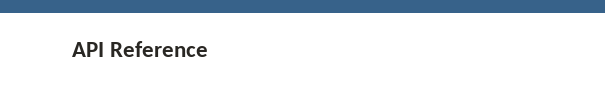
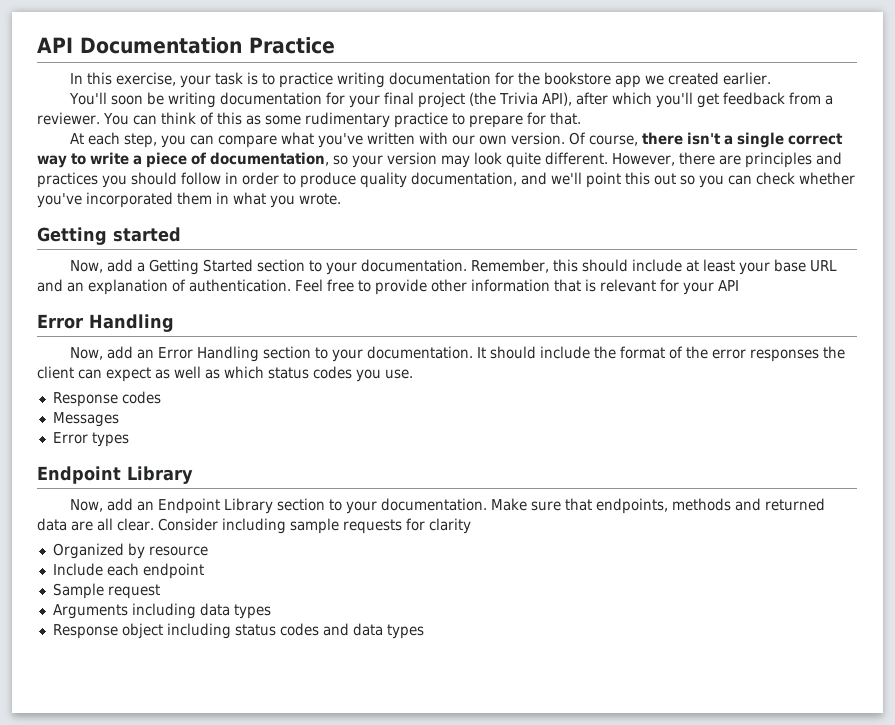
[72,41,209,57] API Reference -> [37,37,335,54] [70,72,772,88] [69,92,834,108] [37,112,581,128] [70,132,844,148] [37,152,842,168] [37,172,855,188] [37,192,341,208] [37,227,181,245] [70,259,838,275] [37,279,739,295] [37,314,174,332] [70,346,846,362] [37,366,413,382] [52,391,161,407] [52,412,119,427] [52,432,129,447] [37,466,193,484] [70,498,826,514] [37,518,471,534] [52,543,208,559] [52,563,204,579] [52,583,160,599] [52,603,271,619] [52,623,424,639] API Documentation Practice // In this exercise, your task is to practice writing documentation for the bookstore app we created earlier. // You'll soon be writing documentation for your final project (the Trivia API), after which you'll get feedback from a reviewer. You can think of this as some rudimentary practice to prepare for that. // At each step, you can compare what you've written with our own version. Of course, there isn't a single correct way to write a piece of documentation, so your version may look quite different. However, there are principles and practices you should follow in order to produce quality documentation, and we'll point this out so you can check whether you've incorporated them in what you wrote. // Getting started // Now, add a Getting Started section to your documentation. Remember, this should include at least your base URL and an explanation of authentication. Feel free to provide other information that is relevant for your API // Error Handling // Now, add an Error Handling section to your documentation. It should include the format of the error responses the client can expect as well as which status codes you use. // Response codes // Messages // Error types // Endpoint Library // Now, add an Endpoint Library section to your documentation. Make sure that endpoints, methods and returned data are all clear. Consider including sample requests for clarity // Organized by resource // Include each endpoint // Sample request // Arguments including data types // Response object including status codes and data types

